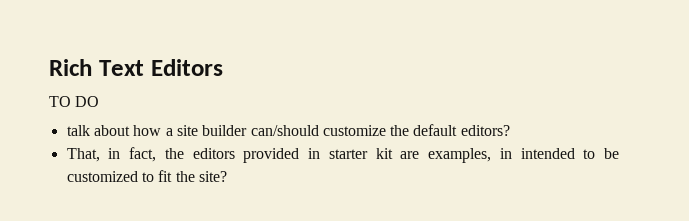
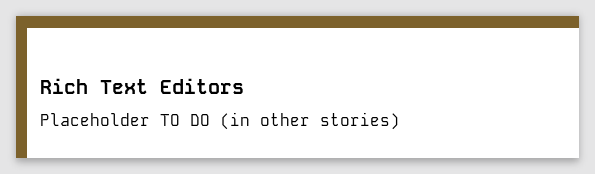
(223, 67) none -> [40,113,150,126] Placeholder
[66,124,510,136] [66,147,619,163] [66,170,227,182] // talk about how a site builder can/should customize the default editors? // That, in fact, the editors provided in starter kit are examples, in intended to be customized to fit the site? -> [220,112,400,130] (in other stories)

